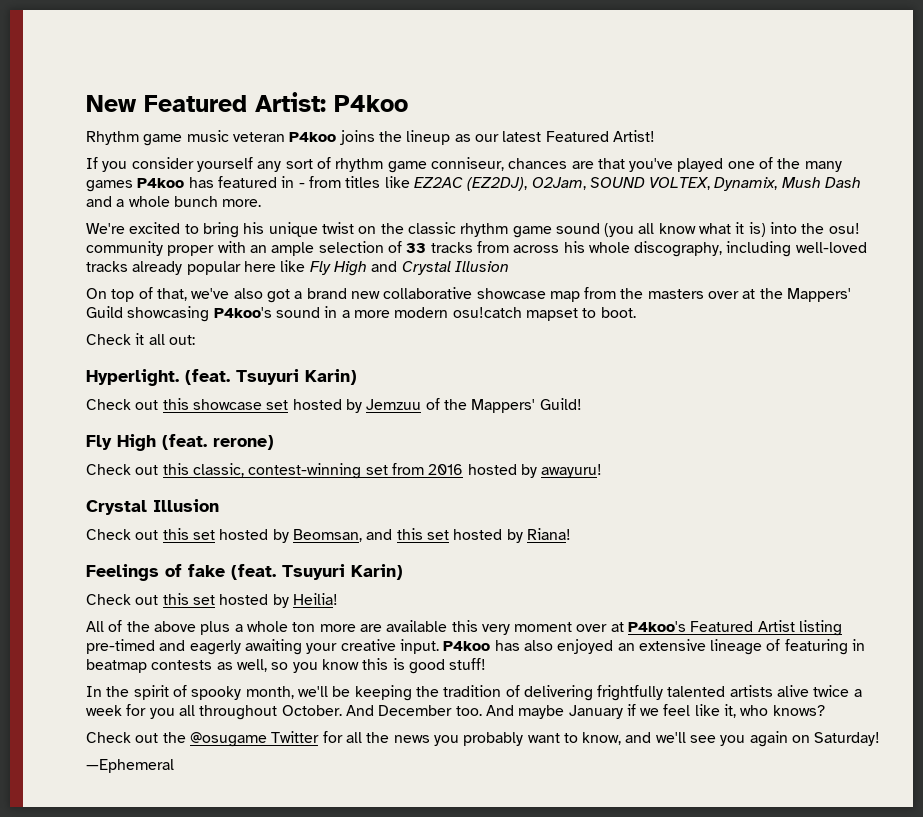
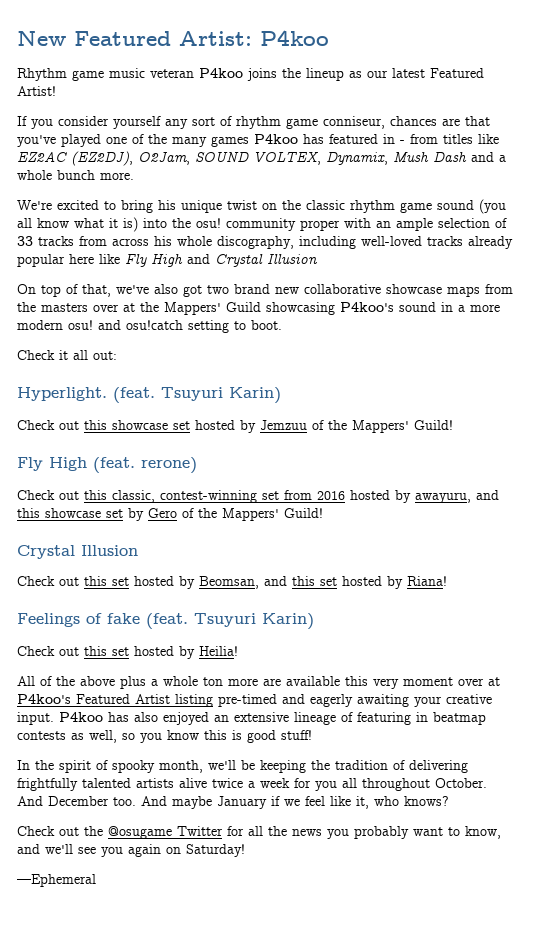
[294,291,303,299] a -> [207,285,229,294] two
[549,291,580,302] map -> [447,286,480,297] maps
[452,307,578,321] osu!catch mapset -> [68,320,229,333] osu! and osu!catch setting
[541,464,603,478] awayuru! -> [415,490,499,503] [17,508,323,521] awayuru, and this showcase set by Gero of the Mappers' Guild!

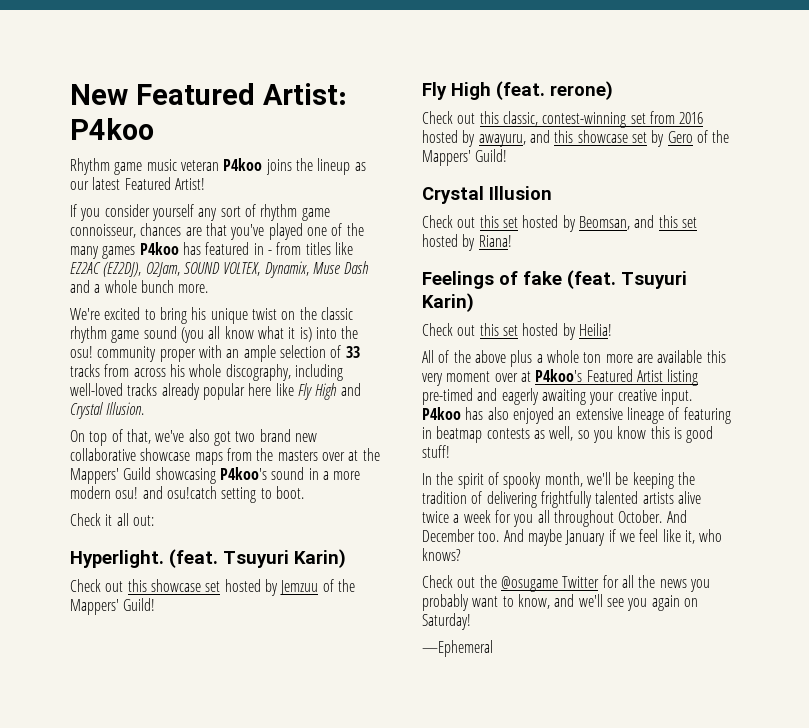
[323,116,385,129] conniseur, -> [70,224,136,238] connoisseur,
[393,151,429,162] Mush -> [312,262,340,274] Muse
[267,254,318,264] Illusion -> [106,402,145,415] Illusion.

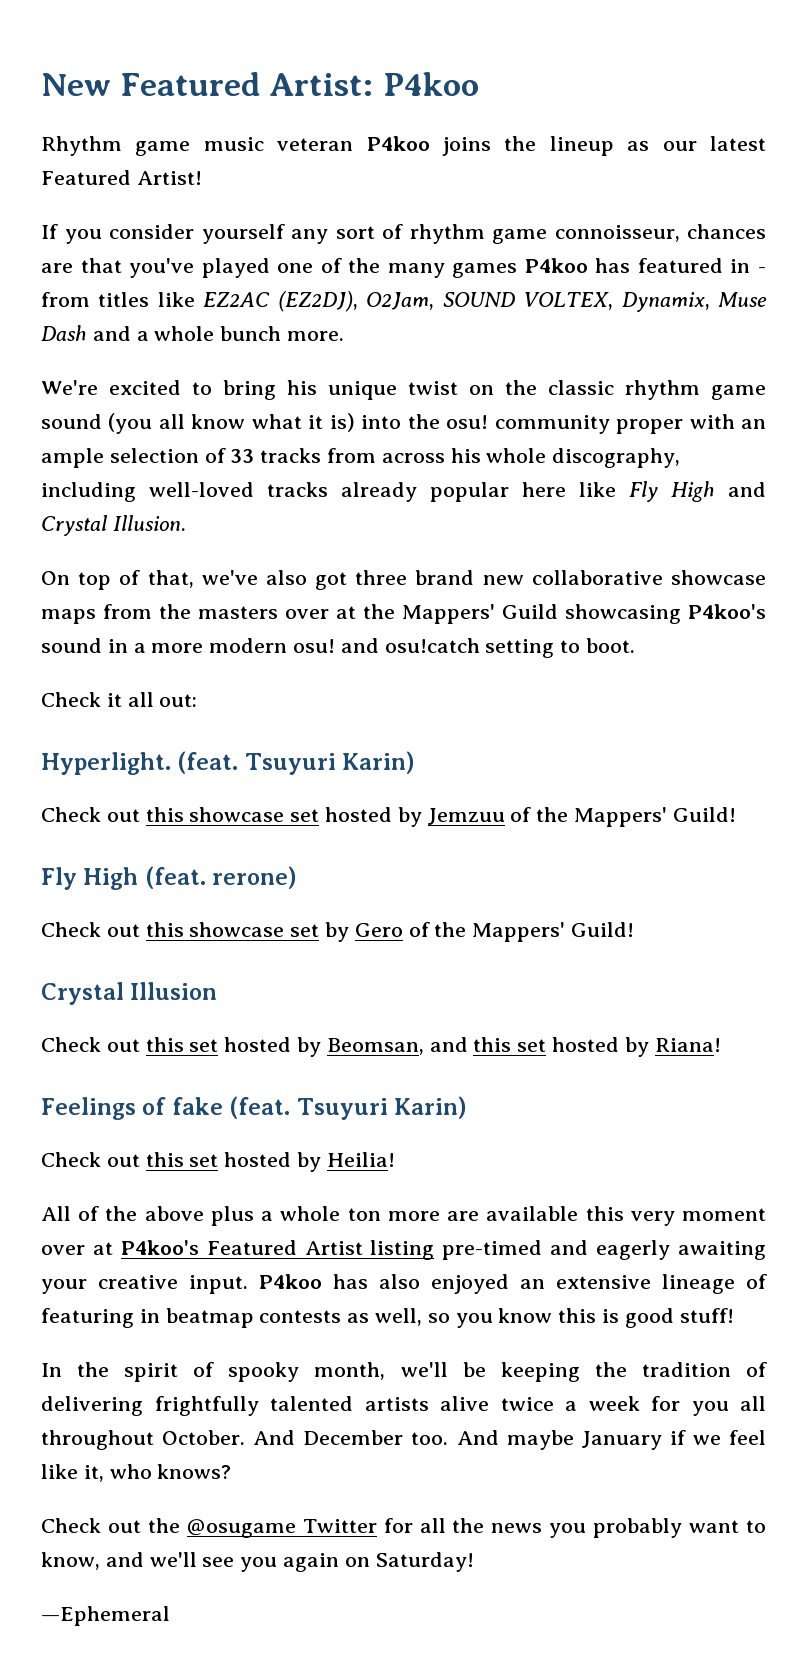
[235,431,256,442] two -> [355,570,408,585] three
[502,111,704,128] [422,130,574,147] classic, contest-winning set from 2016 hosted by awayuru, and this -> (184, 929) none

